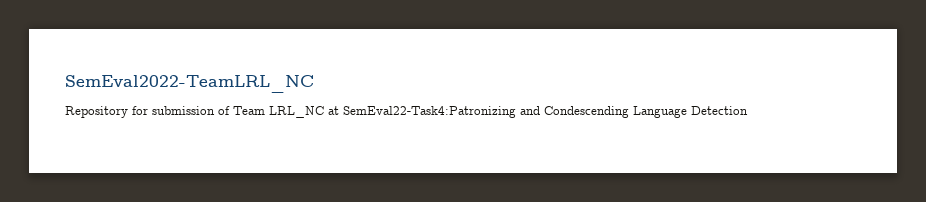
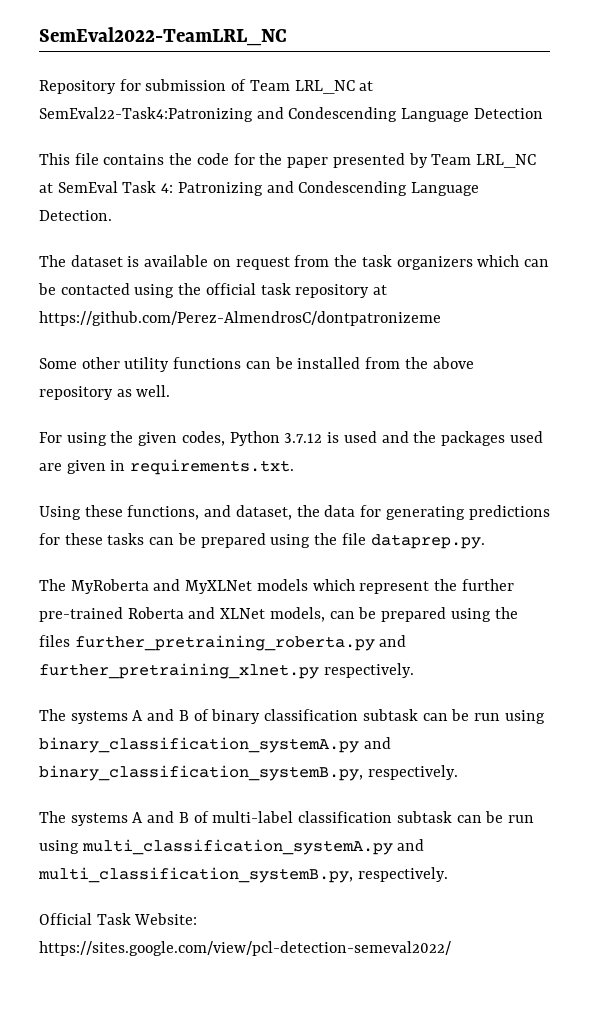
(748, 110) none -> [39,153,536,168] [39,181,480,196] [39,210,112,221] [39,255,549,270] [38,283,388,298] [39,311,441,326] [39,357,474,372] [39,385,171,400] [39,431,543,446] [39,459,295,475] [39,505,550,520] [39,533,485,549] [39,579,514,594] [39,607,518,622] [39,635,407,651] [39,663,414,679] [39,709,545,724] [39,737,391,753] [39,765,458,781] [39,811,534,826] [39,839,425,855] [38,867,448,883] [39,913,198,925] [39,941,451,956] // This file contains the code for the paper presented by Team LRL_NC at SemEval Task 4: Patronizing and Condescending Language Detection. // The dataset is available on request from the task organizers which can be contacted using the official task repository at https://github.com/Perez-AlmendrosC/dontpatronizeme // Some other utility functions can be installed from the above repository as well. // For using the given codes, Python 3.7.12 is used and the packages used are given in requirements.txt. // Using these functions, and dataset, the data for generating predictions for these tasks can be prepared using the file dataprep.py. // The MyRoberta and MyXLNet models which represent the further pre-trained Roberta and XLNet models, can be prepared using the files further_pretraining_roberta.py and further_pretraining_xlnet.py respectively. // The systems A and B of binary classification subtask can be run using binary_classification_systemA.py and binary_classification_systemB.py, respectively. // The systems A and B of multi-label classification subtask can be run using multi_classification_systemA.py and multi_classification_systemB.py, respectively. // Official Task Website: https://sites.google.com/view/pcl-detection-semeval2022/

